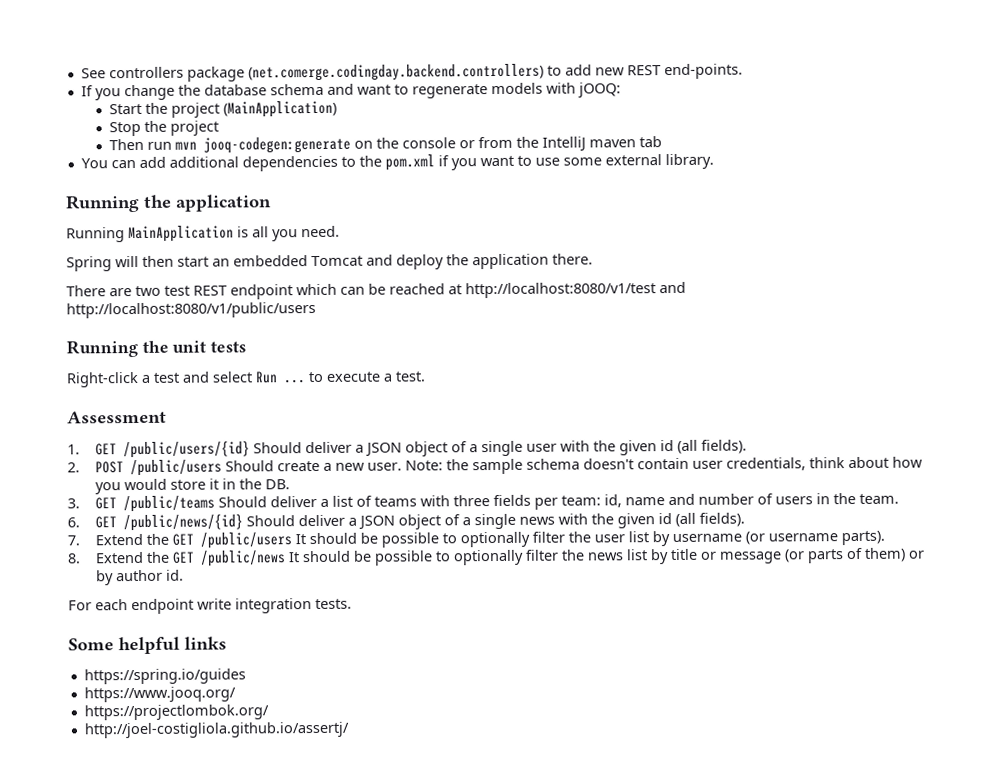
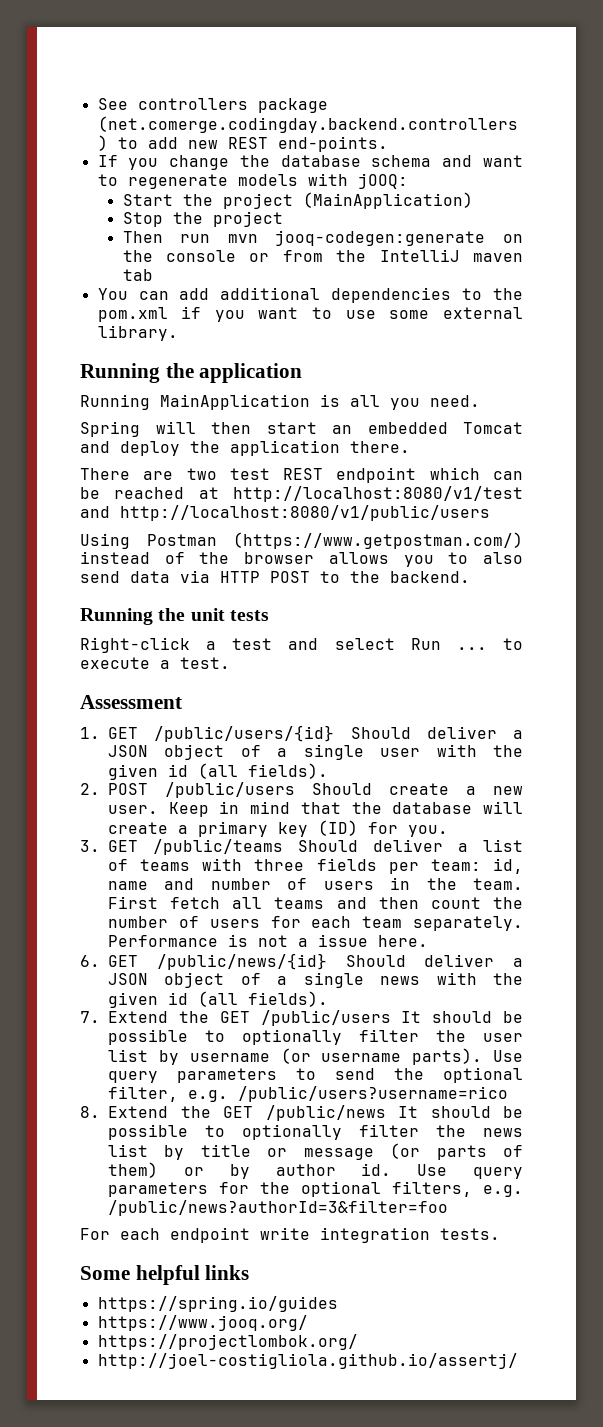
(316, 310) none -> [80,532,523,549] [80,551,523,567] [80,570,470,583] // Using Postman (https://www.getpostman.com/) instead of the browser allows you to also send data via HTTP POST to the backend.
[405,456,924,475] [95,478,291,495] Note: the sample schema doesn't contain user credentials, think about how you would store it in the DB. -> [168,801,523,817] [108,820,448,837] Keep in mind that the database will create a primary key (ID) for you.
(900, 498) none -> [108,896,523,909] [108,916,523,931] [108,934,428,947] First fetch all teams and then count the number of users for each team separately. Performance is not a issue here.
(886, 538) none -> [493,1050,523,1062] [108,1067,523,1083] [108,1086,508,1102] Use query parameters to send the optional filter, e.g. /public/users?username=rico
(185, 575) none -> [417,1164,523,1179] [108,1181,523,1197] [108,1200,448,1216] Use query parameters for the optional filters, e.g. /public/news?authorId=3&filter=foo

